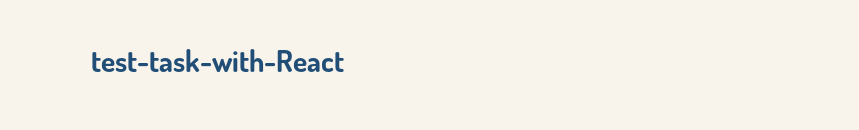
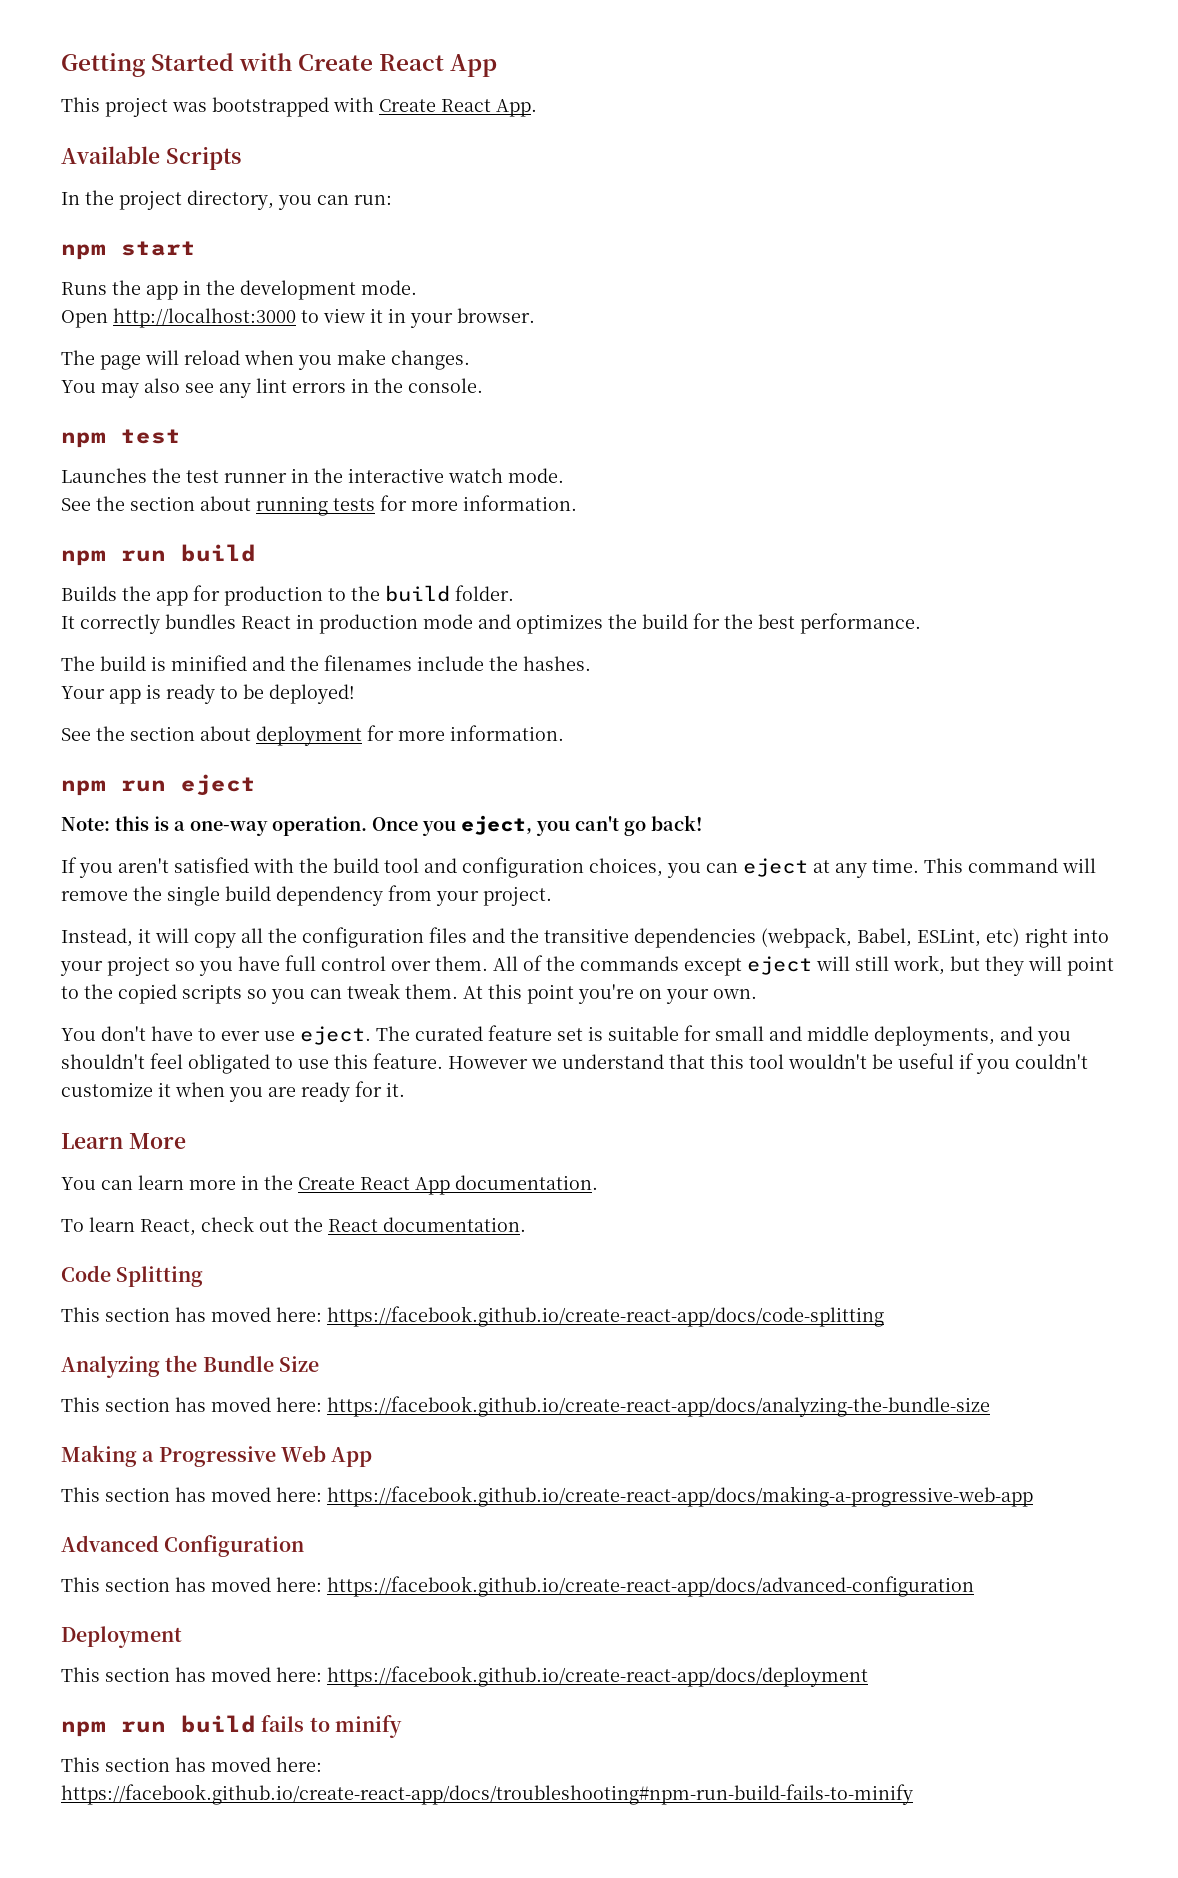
[91,49,344,72] test-task-with-React -> [61,53,498,77] [61,97,537,117] [61,146,241,170] [61,190,392,210] [61,241,196,260] [61,280,417,300] [61,308,535,328] [61,349,470,370] [61,378,483,398] [61,429,181,448] [61,468,564,483] [61,495,577,516] [61,544,256,566] [61,585,514,606] [61,613,921,634] [61,655,591,671] [61,684,355,704] [61,725,564,746] [61,774,256,796] [61,815,702,836] [61,857,1096,878] [61,885,552,906] [61,927,1109,948] [60,955,1114,976] [61,983,757,1004] [61,1025,1071,1046] [61,1053,1088,1074] [61,1081,405,1102] [61,1133,186,1149] [61,1175,598,1195] [61,1216,526,1236] [61,1265,204,1287] [61,1306,884,1327] [61,1355,319,1378] [61,1396,990,1417] [61,1445,373,1467] [61,1486,1033,1507] [61,1535,305,1557] [61,1576,974,1597] [61,1626,182,1648] [61,1666,868,1687] [61,1715,402,1738] [61,1757,322,1772] [61,1784,913,1805] Getting Started with Create React App // This project was bootstrapped with Create React App. // Available Scripts // In the project directory, you can run: // npm start // Runs the app in the development mode. // Open http://localhost:3000 to view it in your browser. // The page will reload when you make changes. // You may also see any lint errors in the console. // npm test // Launches the test runner in the interactive watch mode. // See the section about running tests for more information. // npm run build // Builds the app for production to the build folder. // It correctly bundles React in production mode and optimizes the build for the best performance. // The build is minified and the filenames include the hashes. // Your app is ready to be deployed! // See the section about deployment for more information. // npm run eject // Note: this is a one-way operation. Once you eject, you can't go back! // If you aren't satisfied with the build tool and configuration choices, you can eject at any time. This command will remove the single build dependency from your project. // Instead, it will copy all the configuration files and the transitive dependencies (webpack, Babel, ESLint, etc) right into your project so you have full control over them. All of the commands except eject will still work, but they will point to the copied scripts so you can tweak them. At this point you're on your own. // You don't have to ever use eject. The curated feature set is suitable for small and middle deployments, and you shouldn't feel obligated to use this feature. However we understand that this tool wouldn't be useful if you couldn't customize it when you are ready for it. // Learn More // You can learn more in the Create React App documentation. // To learn React, check out the React documentation. // Code Splitting // This section has moved here: https://facebook.github.io/create-react-app/docs/code-splitting // Analyzing the Bundle Size // This section has moved here: https://facebook.github.io/create-react-app/docs/analyzing-the-bundle-size // Making a Progressive Web App // This section has moved here: https://facebook.github.io/create-react-app/docs/making-a-progressive-web-app // Advanced Configuration // This section has moved here: https://facebook.github.io/create-react-app/docs/advanced-configuration // Deployment // This section has moved here: https://facebook.github.io/create-react-app/docs/deployment // npm run build fails to minify // This section has moved here: https://facebook.github.io/create-react-app/docs/troubleshooting#npm-run-build-fails-to-minify

